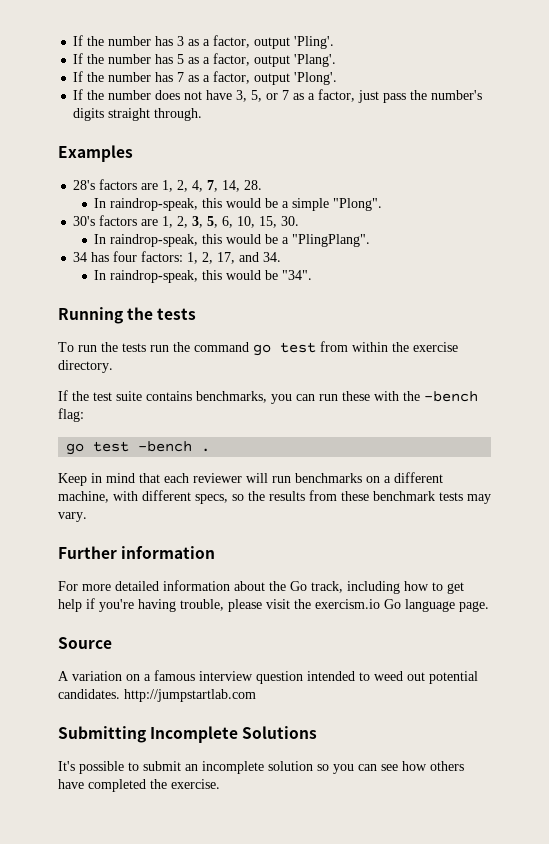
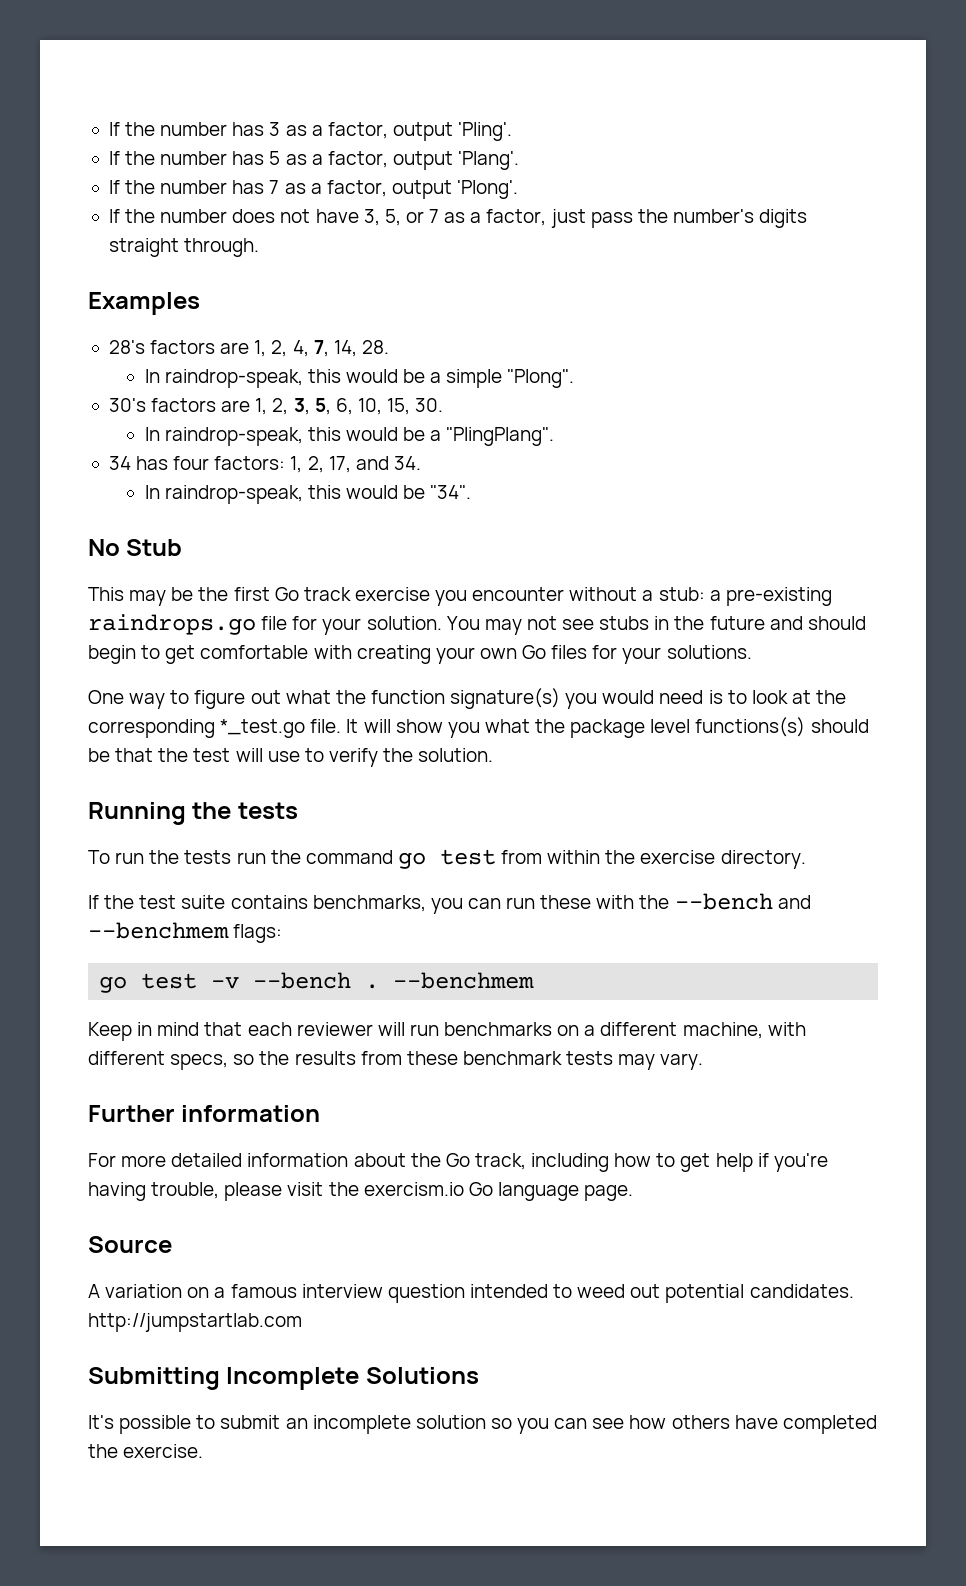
(313, 275) none -> [88,539,183,556] [88,587,832,606] [88,614,866,635] [88,645,752,664] [88,688,847,709] [88,717,869,738] [88,748,494,767] // No Stub // This may be the first Go track exercise you encounter without a stub: a pre-existing raindrops.go file for your solution. You may not see stubs in the future and should begin to get comfortable with creating your own Go files for your solutions. // One way to figure out what the function signature(s) you would need is to look at the corresponding *_test.go file. It will show you what the package level functions(s) should be that the test will use to verify the solution.
[424,391,478,402] [58,408,84,422] [66,441,193,455] -bench flag: // go test -bench -> [674,893,811,910] [88,922,283,943] [99,972,352,993] --bench and --benchmem flags: // go test -v --bench
(211, 450) none -> [393,972,535,989] --benchmem

